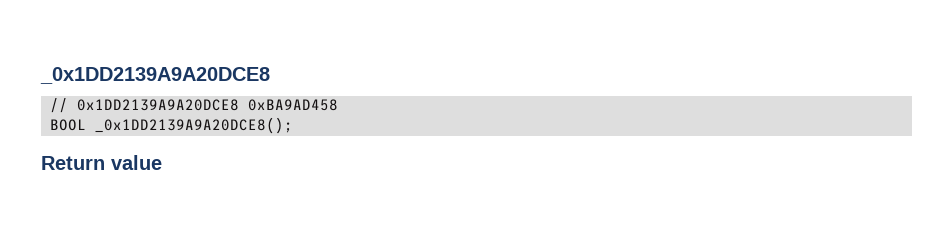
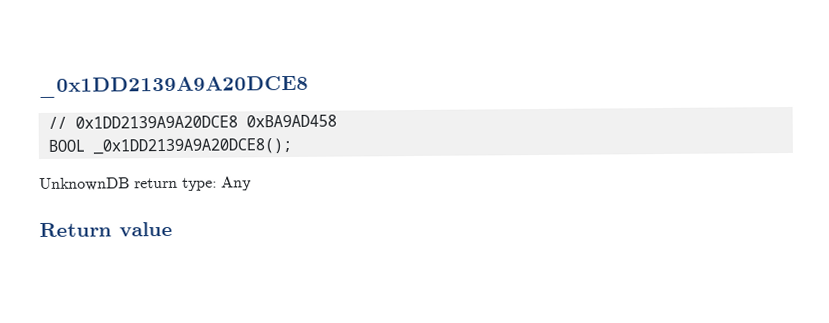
(293, 125) none -> [39,176,252,192] // UnknownDB return type: Any

